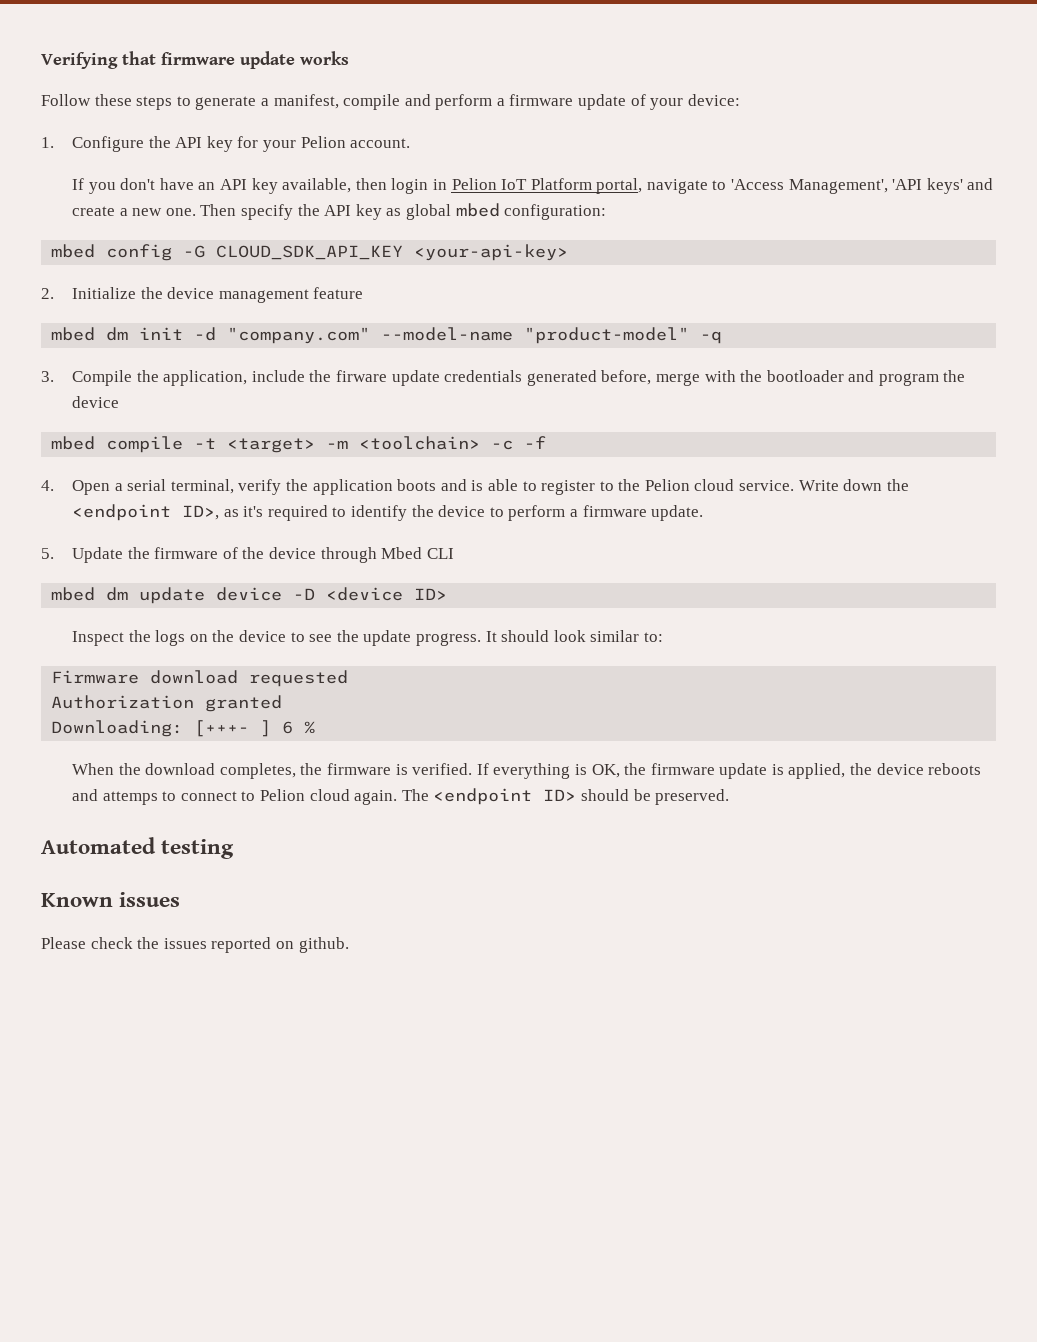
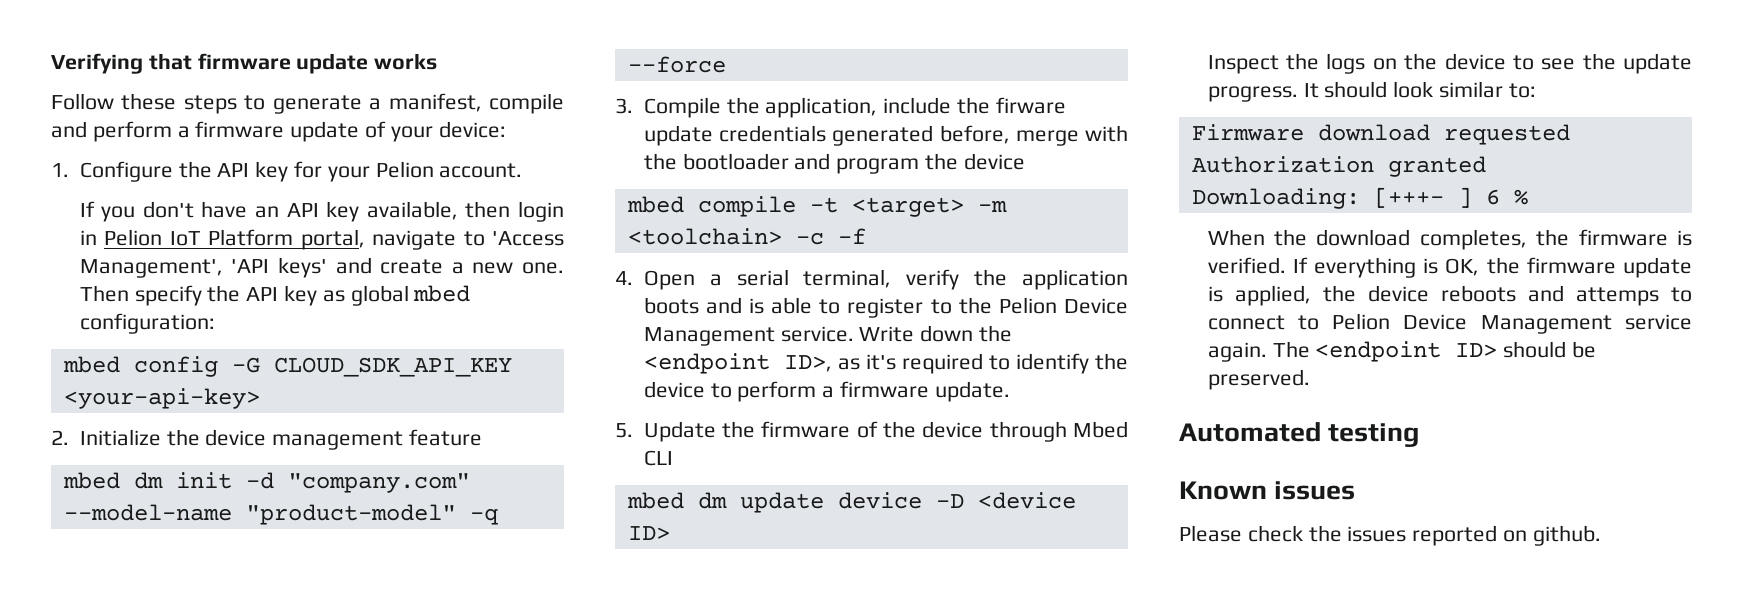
(723, 337) none -> [627,56,726,73] --force
[694,479,735,491] cloud -> [1064,298,1128,314] [643,327,775,346] Device Management
[309,789,350,801] cloud -> [1403,314,1692,334] Device Management service

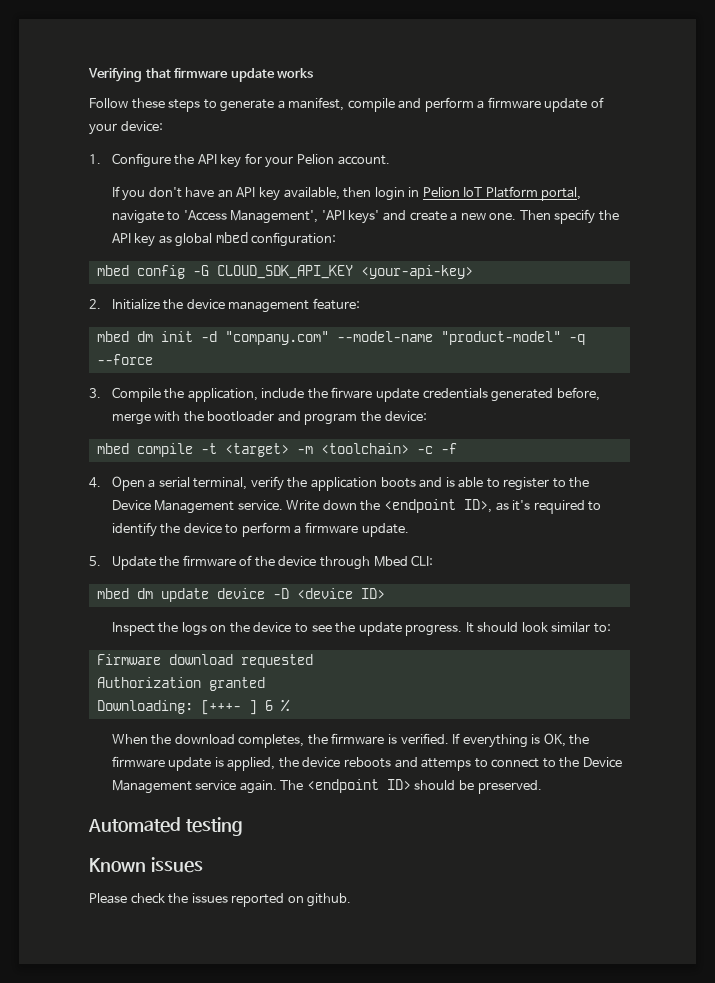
[408,429,482,446] feature -> [312,298,360,310] feature:
[963,153,1025,170] device -> [384,411,427,422] device:
[998,297,1057,314] Pelion -> (590, 482) none
[643,450,673,466] CLI -> [411,555,434,566] CLI:
[1332,313,1391,330] Pelion -> [559,757,580,768] the

